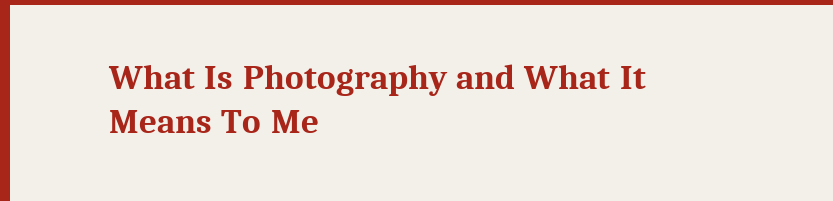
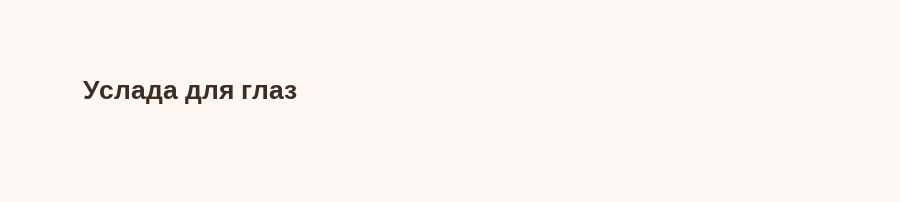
[108,64,646,96] [109,110,319,133] What Is Photography and What It Means To Me -> [83,81,298,104] Услада для глаз

